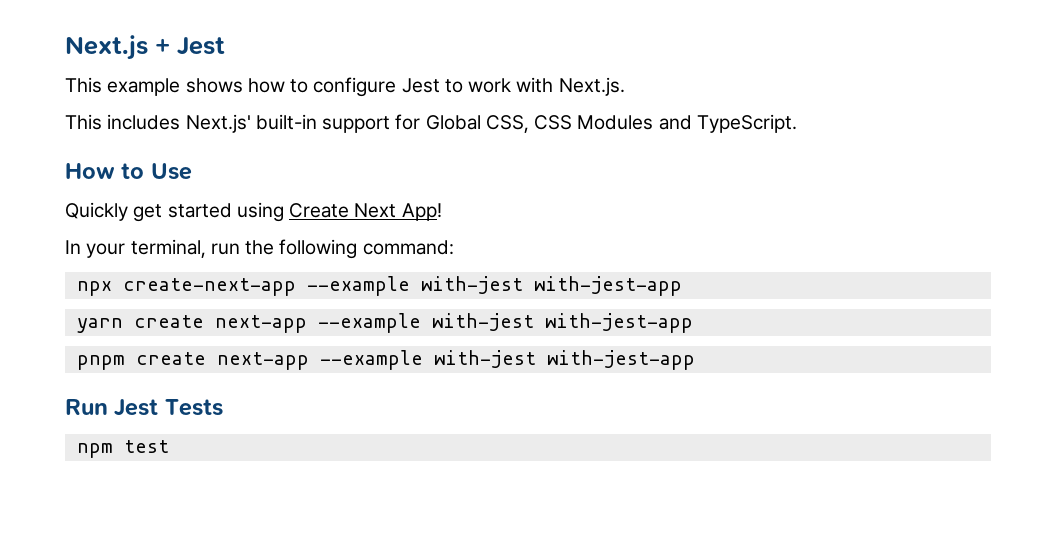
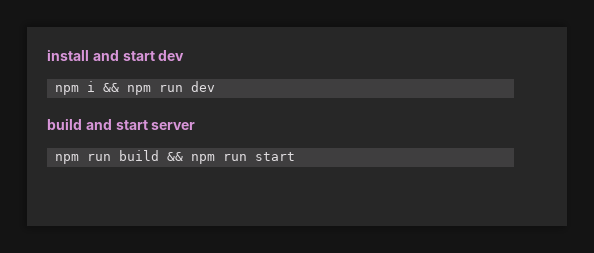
[65,35,225,60] [65,77,625,97] [65,114,797,133] [65,163,192,180] [65,202,442,222] [65,239,454,259] [76,276,682,296] [76,313,693,333] [76,350,695,370] [65,399,223,417] [76,440,169,458] Next.js + Jest // This example shows how to configure Jest to work with Next.js. // This includes Next.js' built-in support for Global CSS, CSS Modules and TypeScript. // How to Use // Quickly get started using Create Next App! // In your terminal, run the following command: // npx create-next-app --example with-jest with-jest-app // yarn create next-app --example with-jest with-jest-app // pnpm create next-app --example with-jest with-jest-app // Run Jest Tests // npm test -> [47,49,185,61] [54,81,215,95] [47,118,196,130] [54,150,295,164] install and start dev // npm i && npm run dev // build and start server // npm run build && npm run start

